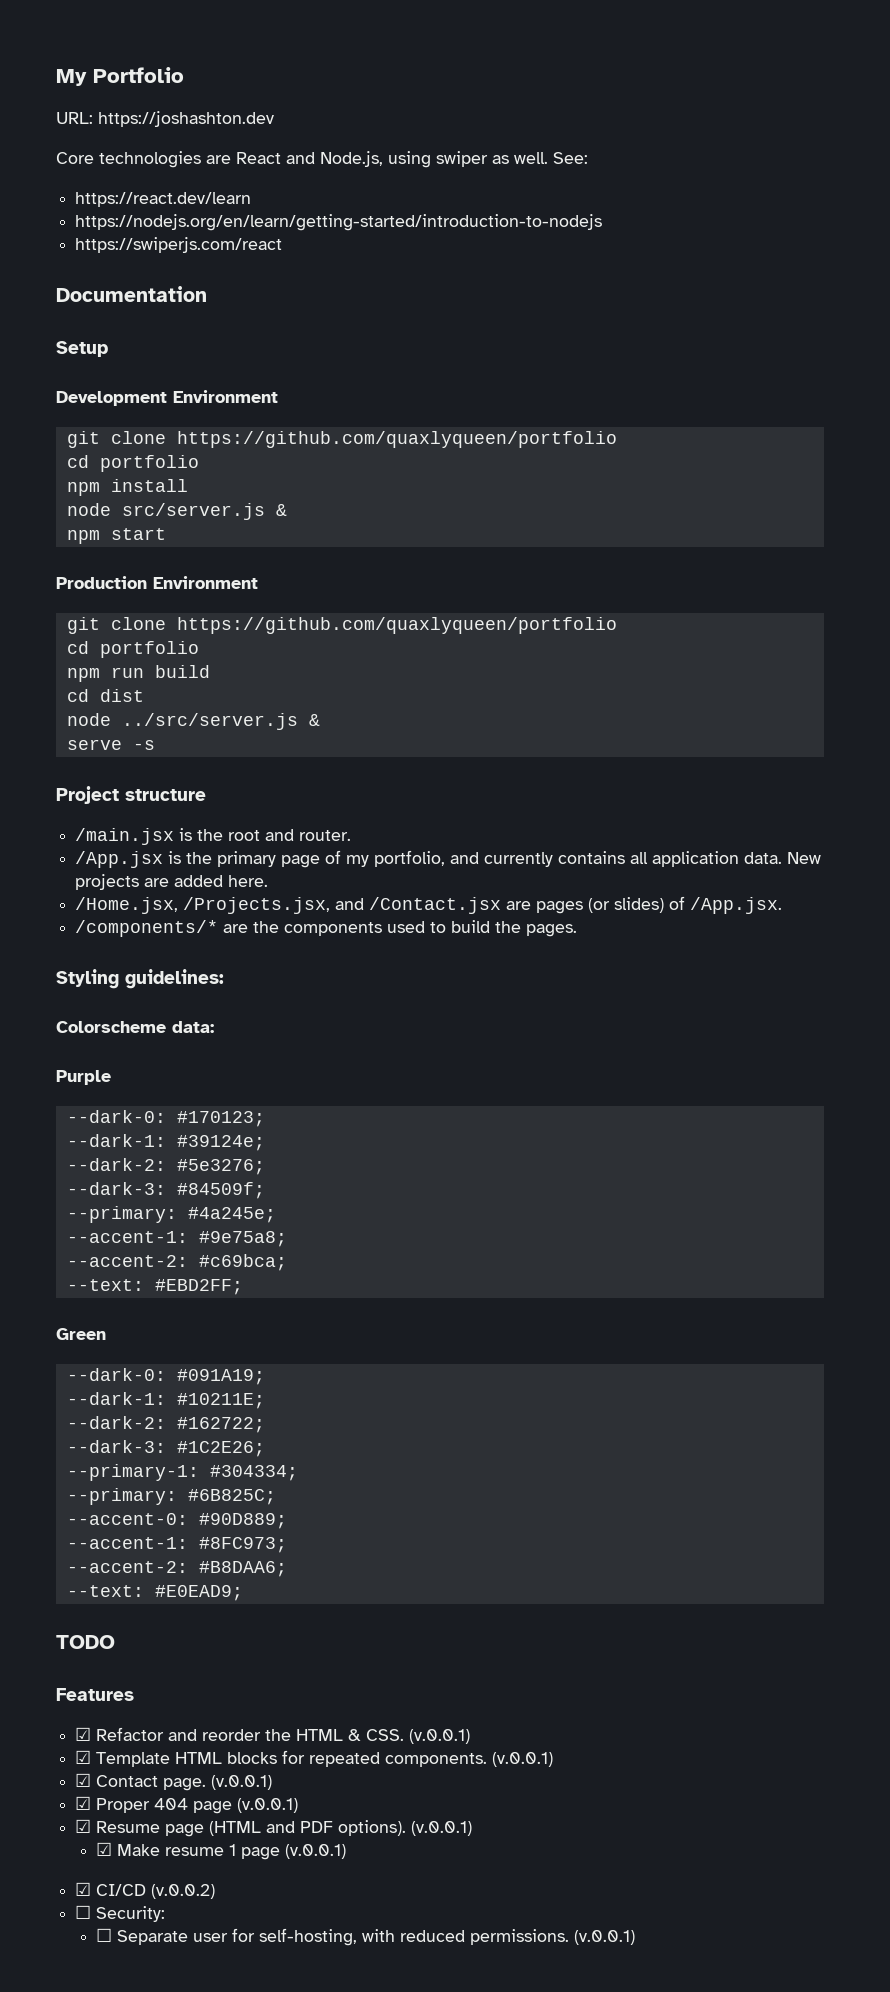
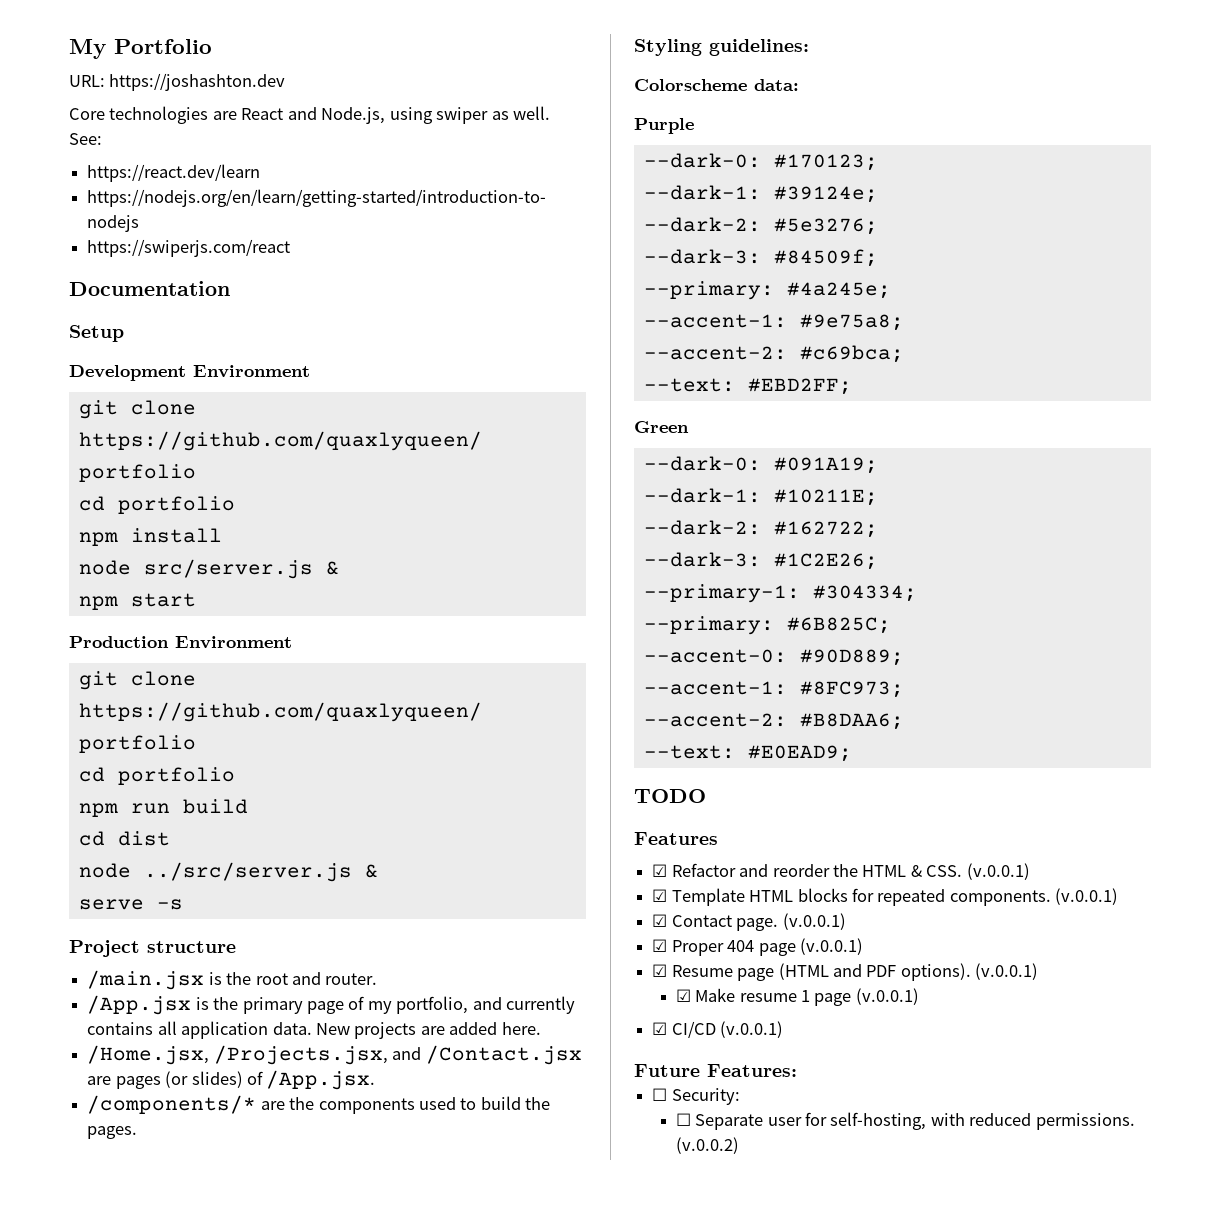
[151,1884,216,1899] (v.0.0.2) -> [720,1021,784,1038] [634,1064,797,1077] (v.0.0.1) // Future Features:
[574,1930,636,1945] (v.0.0.1) -> [675,1137,739,1154] (v.0.0.2)

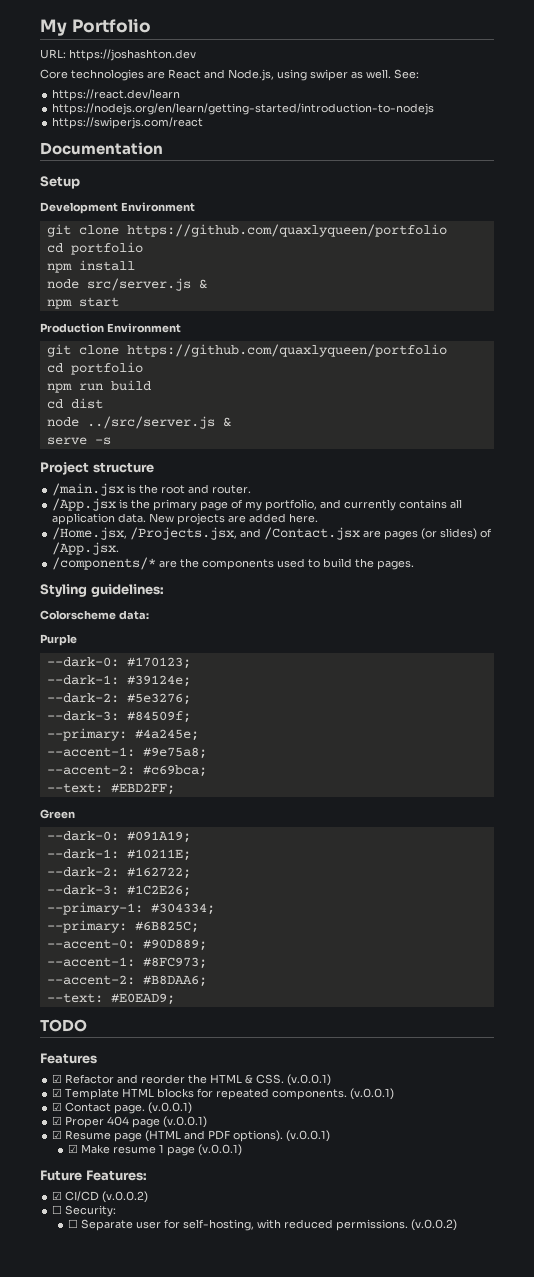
(919, 996) none -> [40,1170,147,1181] // Future Features:
[720,1021,784,1038] [634,1064,797,1077] (v.0.0.1) // Future Features: -> [102,1191,149,1203] (v.0.0.2)

